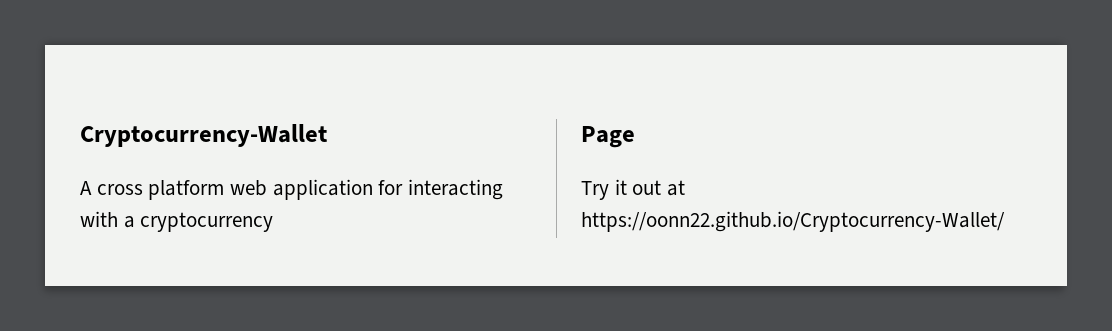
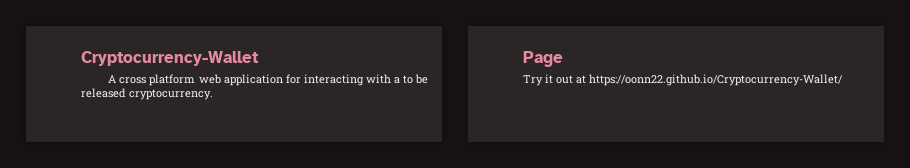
[140,212,274,232] cryptocurrency -> [402,74,428,84] [81,88,213,100] to be released cryptocurrency.

